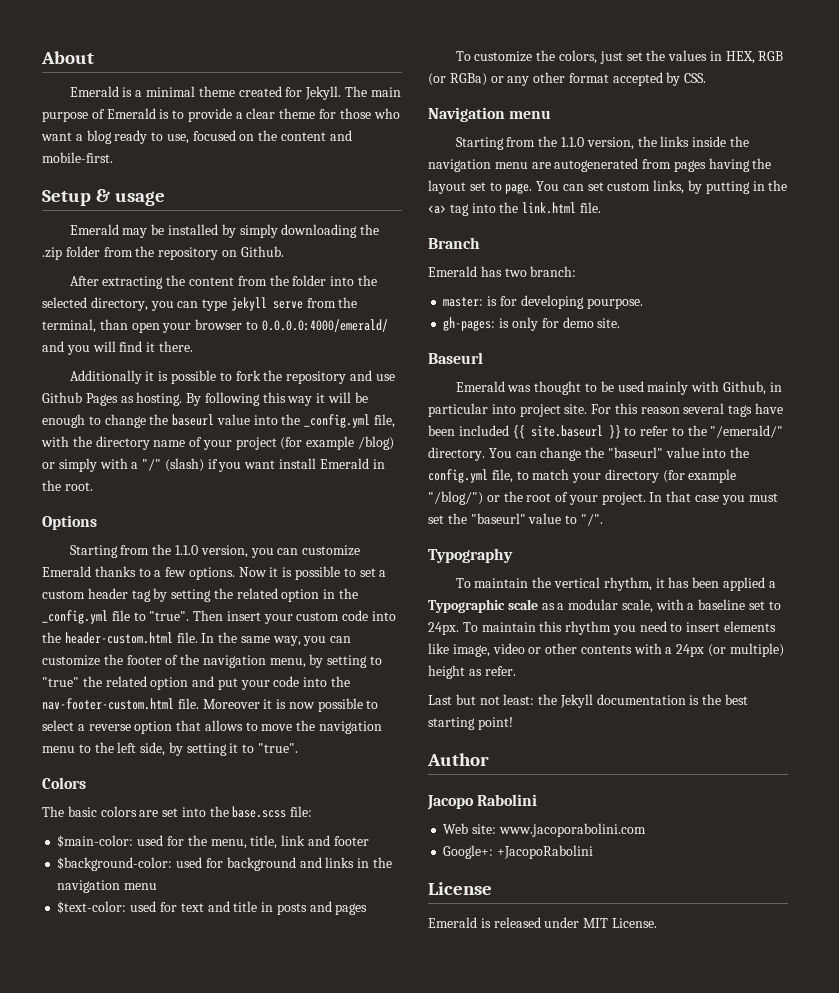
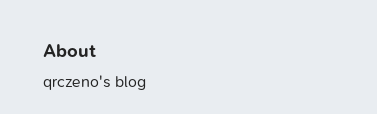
[69,86,401,100] [42,108,400,122] [41,130,352,144] [42,152,113,163] [42,189,166,206] [69,224,380,238] [42,246,284,260] [69,275,377,289] [42,297,358,311] [42,319,388,333] [42,341,193,355] [69,370,395,384] [42,392,368,406] [42,414,396,428] [41,436,395,450] [42,458,385,472] [42,480,93,491] [42,515,97,530] [69,544,361,558] [42,566,387,580] [42,588,359,602] [42,610,397,624] [42,632,352,646] [42,654,383,668] [42,676,351,690] [42,698,379,712] [42,720,383,734] [42,742,299,756] [42,777,86,789] [42,806,313,818] [57,835,369,849] [57,857,392,871] [57,880,158,893] [57,901,368,915] [455,50,784,64] [428,72,707,86] [428,107,552,122] [455,136,749,150] [428,158,772,172] [428,180,788,194] [428,202,601,216] [428,237,480,249] [428,266,577,277] [443,295,643,309] [443,317,621,331] [428,352,483,364] [455,381,782,395] [428,403,784,417] [428,425,784,439] [428,447,750,461] [428,469,737,483] [428,491,778,505] [428,513,603,526] [428,548,513,563] [455,577,776,591] [428,599,781,613] [428,621,777,635] [428,643,784,657] [428,665,516,679] [428,694,749,708] [428,717,513,730] [427,753,489,766] [427,794,538,810] [443,823,646,837] [443,845,594,859] [428,882,492,895] [428,917,657,928] Emerald is a minimal theme created for Jekyll. The main purpose of Emerald is to provide a clear theme for those who want a blog ready to use, focused on the content and mobile-first. // Setup & usage // Emerald may be installed by simply downloading the .zip folder from the repository on Github. // After extracting the content from the folder into the selected directory, you can type jekyll serve from the terminal, than open your browser to 0.0.0.0:4000/emerald/ and you will find it there. // Additionally it is possible to fork the repository and use Github Pages as hosting. By following this way it will be enough to change the baseurl value into the _config.yml file, with the directory name of your project (for example /blog) or simply with a "/" (slash) if you want install Emerald in the root. // Options // Starting from the 1.1.0 version, you can customize Emerald thanks to a few options. Now it is possible to set a custom header tag by setting the related option in the _config.yml file to "true". Then insert your custom code into the header-custom.html file. In the same way, you can customize the footer of the navigation menu, by setting to "true" the related option and put your code into the nav-footer-custom.html file. Moreover it is now possible to select a reverse option that allows to move the navigation menu to the left side, by setting it to "true". // Colors // The basic colors are set into the base.scss file: // $main-color: used for the menu, title, link and footer // $background-color: used for background and links in the navigation menu // $text-color: used for text and title in posts and pages // To customize the colors, just set the values in HEX, RGB (or RGBa) or any other format accepted by CSS. // Navigation menu // Starting from the 1.1.0 version, the links inside the navigation menu are autogenerated from pages having the layout set to page. You can set custom links, by putting in the <a> tag into the link.html file. // Branch // Emerald has two branch: // master: is for developing pourpose. // gh-pages: is only for demo site. // Baseurl // Emerald was thought to be used mainly with Github, in particular into project site. For this reason several tags have been included {{ site.baseurl }} to refer to the "/emerald/" directory. You can change the "baseurl" value into the config.yml file, to match your directory (for example "/blog/") or the root of your project. In that case you must set the "baseurl" value to "/". // Typography // To maintain the vertical rhythm, it has been applied a Typographic scale as a modular scale, with a baseline set to 24px. To maintain this rhythm you need to insert elements like image, video or other contents with a 24px (or multiple) height as refer. // Last but not least: the Jekyll documentation is the best starting point! // Author // Jacopo Rabolini // Web site: www.jacoporabolini.com // Google+: +JacopoRabolini // License // Emerald is released under MIT License. -> [43,75,147,90] qrczeno's blog

